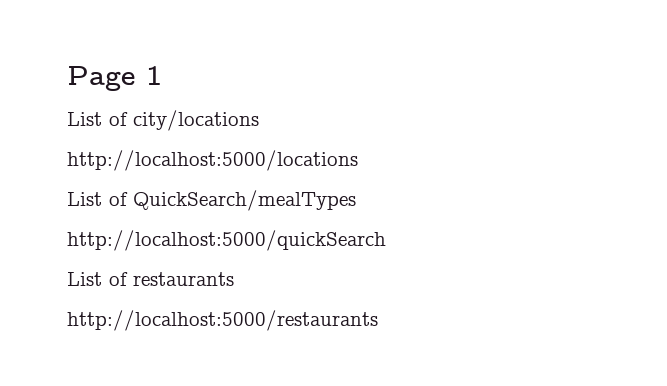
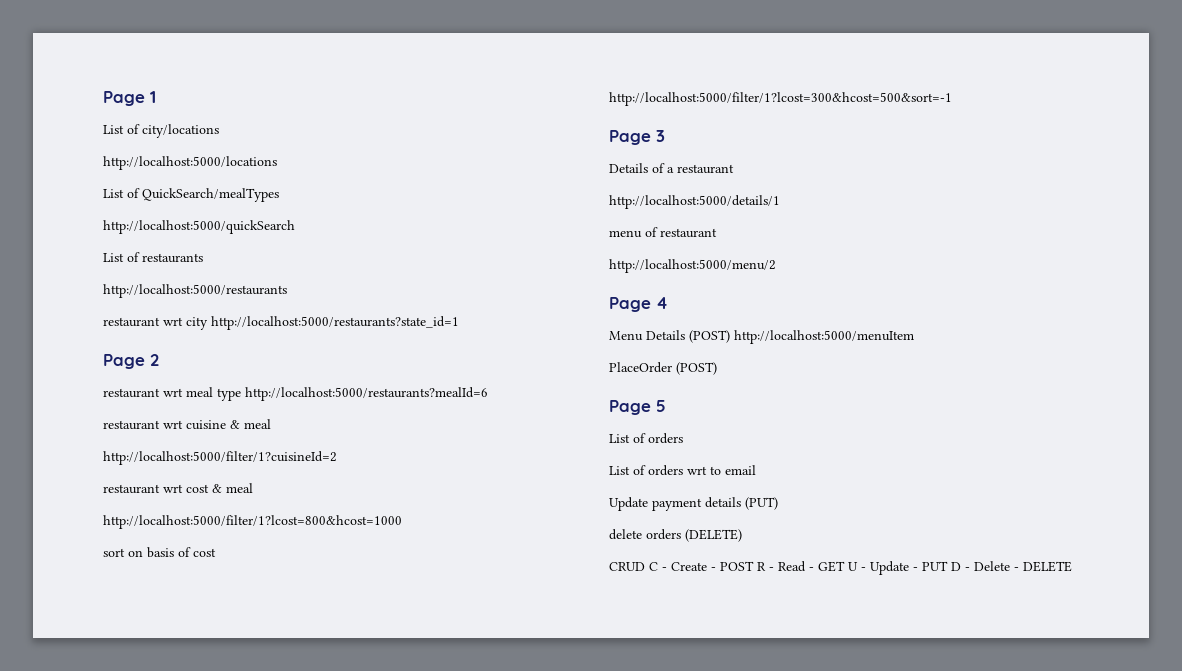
(378, 320) none -> [103,316,459,330] [103,354,159,369] [103,387,488,401] [103,419,271,430] [103,451,337,465] [103,483,253,494] [103,515,402,529] [103,547,216,558] [609,92,952,106] [609,130,665,145] [609,163,734,174] [609,195,780,209] [609,227,717,238] [609,259,776,273] [609,297,668,312] [609,330,914,344] [609,362,717,375] [609,400,666,415] [609,433,683,444] [609,465,756,476] [609,497,778,511] [609,529,742,542] [609,561,1072,575] // restaurant wrt city http://localhost:5000/restaurants?state_id=1 // Page 2 // restaurant wrt meal type http://localhost:5000/restaurants?mealId=6 // restaurant wrt cuisine & meal // http://localhost:5000/filter/1?cuisineId=2 // restaurant wrt cost & meal // http://localhost:5000/filter/1?lcost=800&hcost=1000 // sort on basis of cost // http://localhost:5000/filter/1?lcost=300&hcost=500&sort=-1 // Page 3 // Details of a restaurant // http://localhost:5000/details/1 // menu of restaurant // http://localhost:5000/menu/2 // Page 4 // Menu Details (POST) http://localhost:5000/menuItem // PlaceOrder (POST) // Page 5 // List of orders // List of orders wrt to email // Update payment details (PUT) // delete orders (DELETE) // CRUD C - Create - POST R - Read - GET U - Update - PUT D - Delete - DELETE

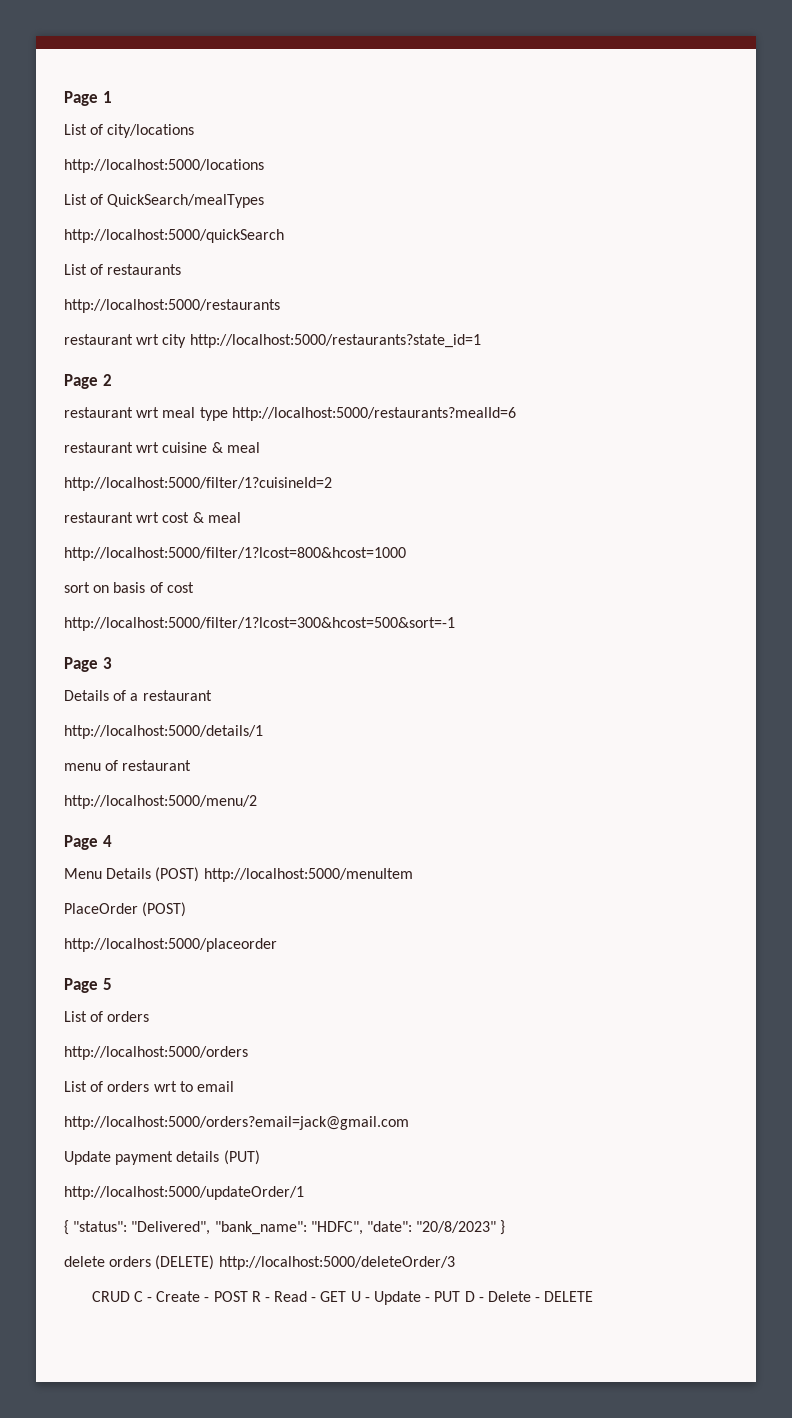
(717, 368) none -> [64,938,277,952] // http://localhost:5000/placeorder
(683, 438) none -> [64,1046,248,1060] // http://localhost:5000/orders
(756, 470) none -> [64,1116,409,1130] // http://localhost:5000/orders?email=jack@gmail.com
(778, 503) none -> [64,1186,304,1200] [64,1220,506,1235] // http://localhost:5000/updateOrder/1 // { "status": "Delivered", "bank_name": "HDFC", "date": "20/8/2023" }
(742, 535) none -> [218,1256,455,1270] http://localhost:5000/deleteOrder/3

